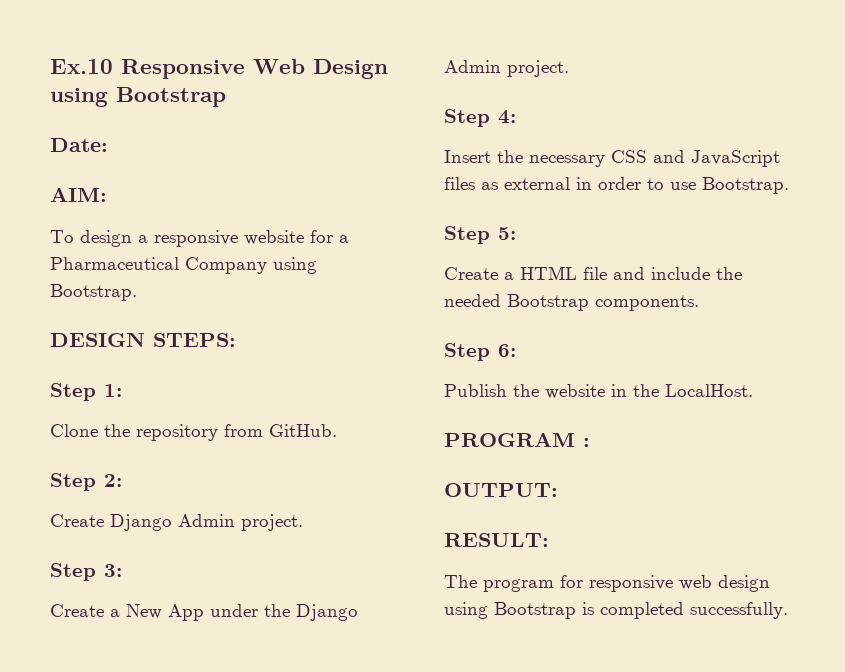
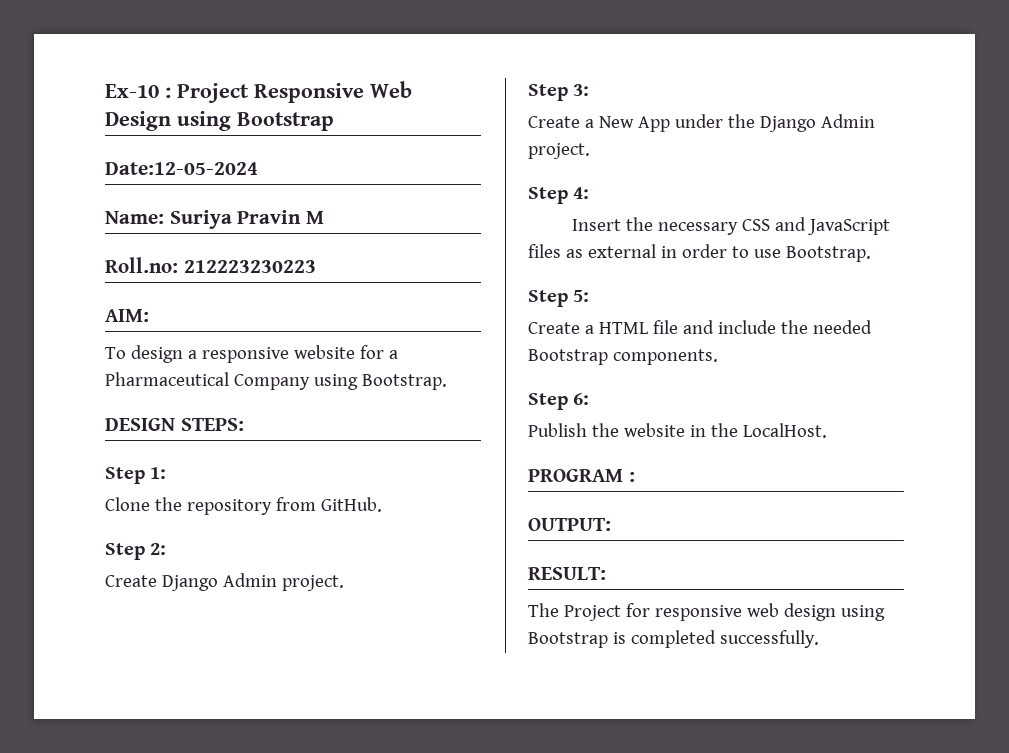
[50,59,113,74] Ex.10 -> [105,83,249,103] Ex-10 : Project
[50,138,108,152] Date: -> [105,162,258,175] [105,210,324,229] [105,257,316,273] Date:12-05-2024 // Name: Suriya Pravin M // Roll.no: 212223230223
[483,579,554,592] program -> [563,605,621,621] Project

